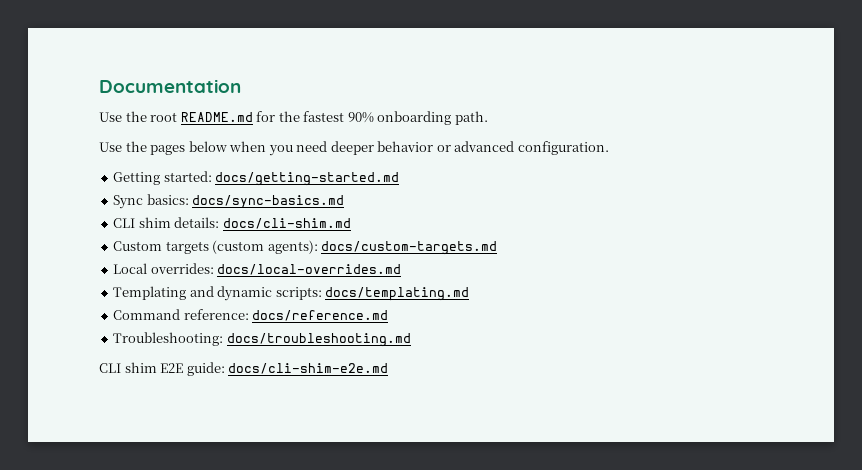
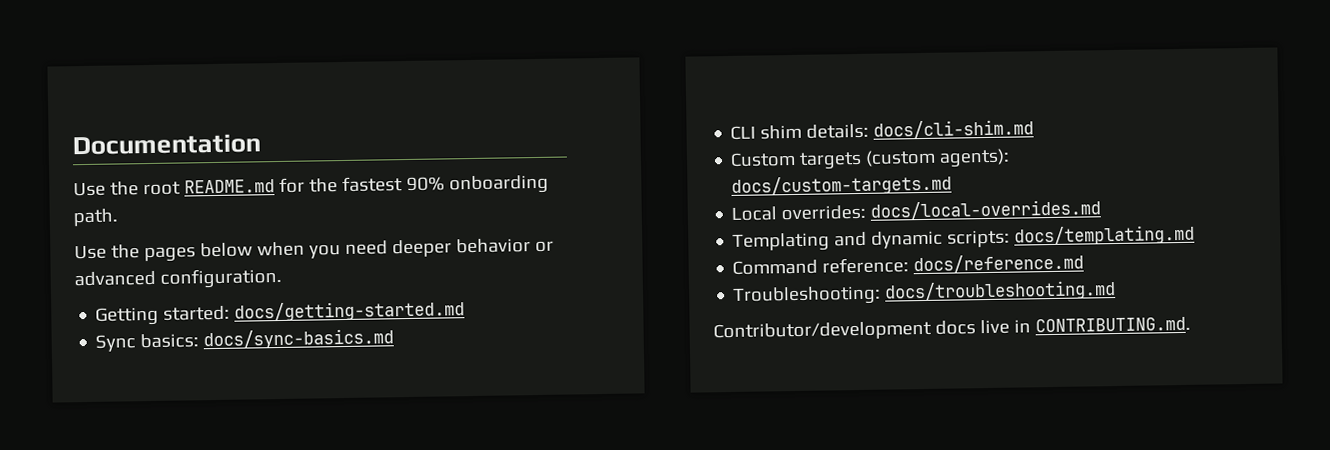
[99,362,389,376] CLI shim E2E guide: docs/cli-shim-e2e.md -> [713,316,1191,342] Contributor/development docs live in CONTRIBUTING.md.

